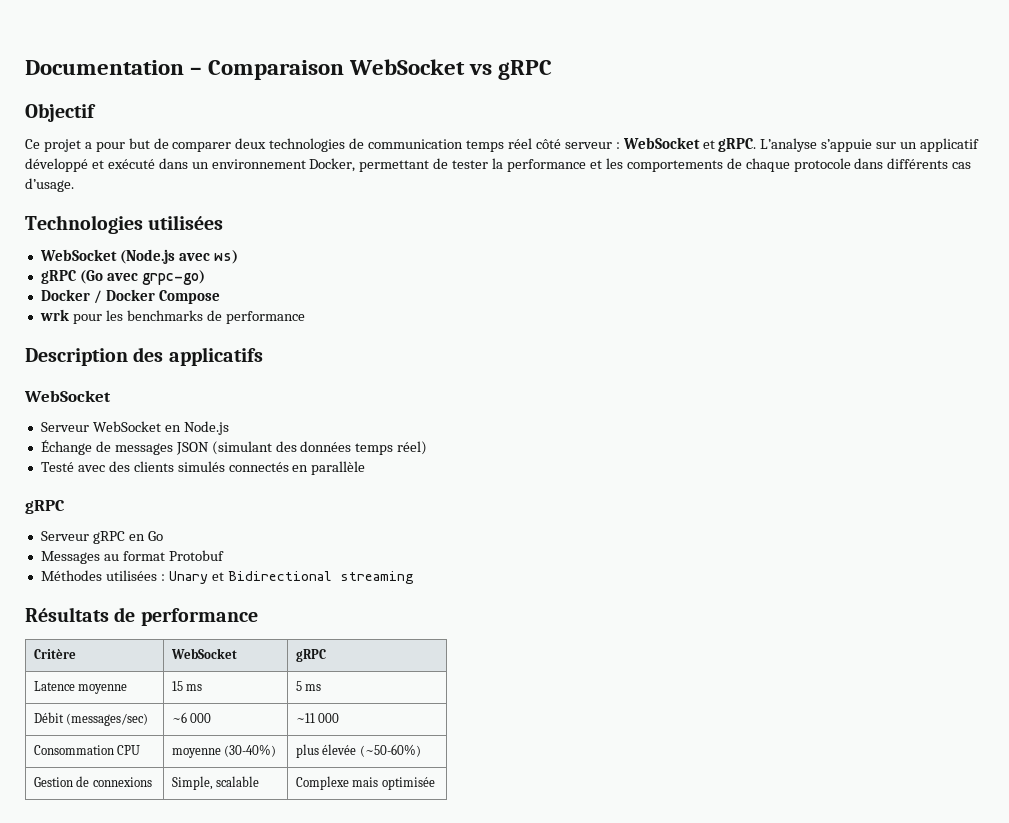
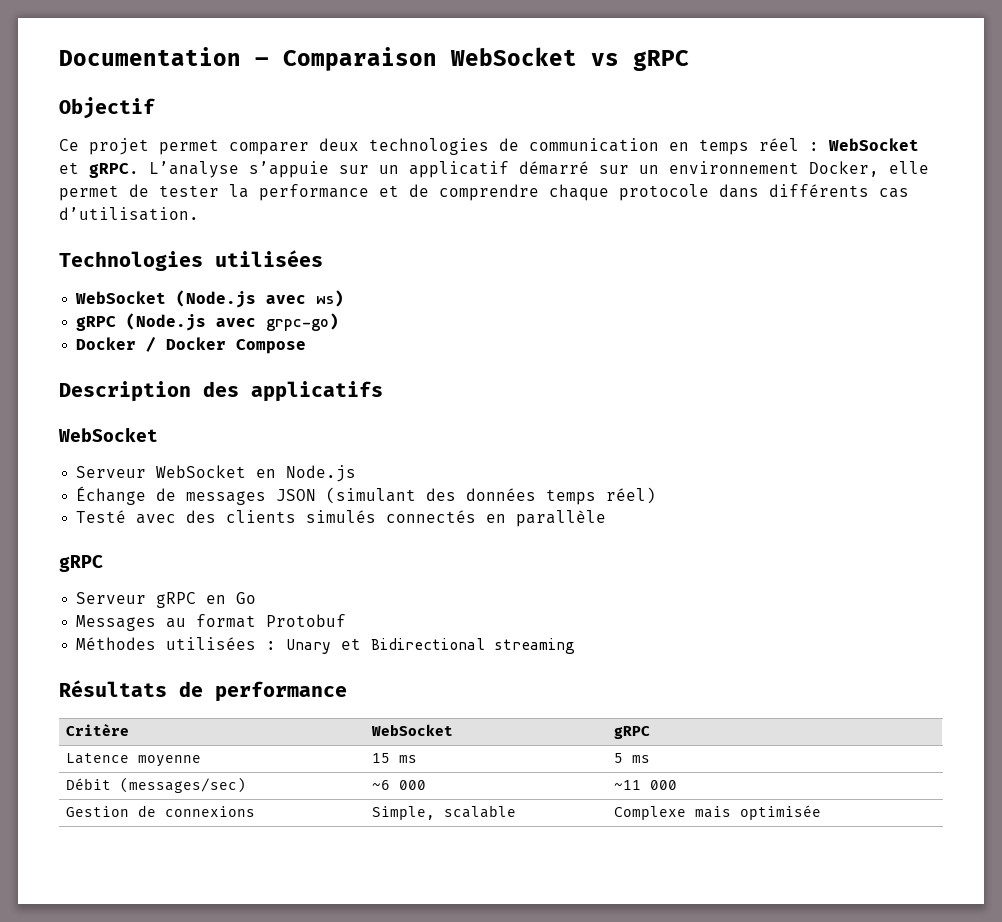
[84,138,169,152] a pour but de -> [159,139,219,155] permet
(464, 144) none -> [669,142,689,151] en
[535,139,612,149] côté serveur -> (799, 144) none
[25,158,188,172] développé et exécuté dans -> [519,161,629,175] démarré sur
[359,160,430,172] permettant -> [889,161,929,174] [59,185,119,201] elle permet
[605,158,742,172] les comportements de -> [409,184,539,201] de comprendre
[25,178,74,192] d’usage. -> [59,207,199,221] d’utilisation.
[79,270,103,284] (Go -> [126,313,207,331] (Node.js
[39,309,305,324] // wrk pour les benchmarks de performance -> (307, 346) none
[33,745,141,755] [171,744,277,758] [295,744,421,758] // Consommation CPU | moyenne (30-40%) | plus élevée (~50-60%) -> (678, 785) none

